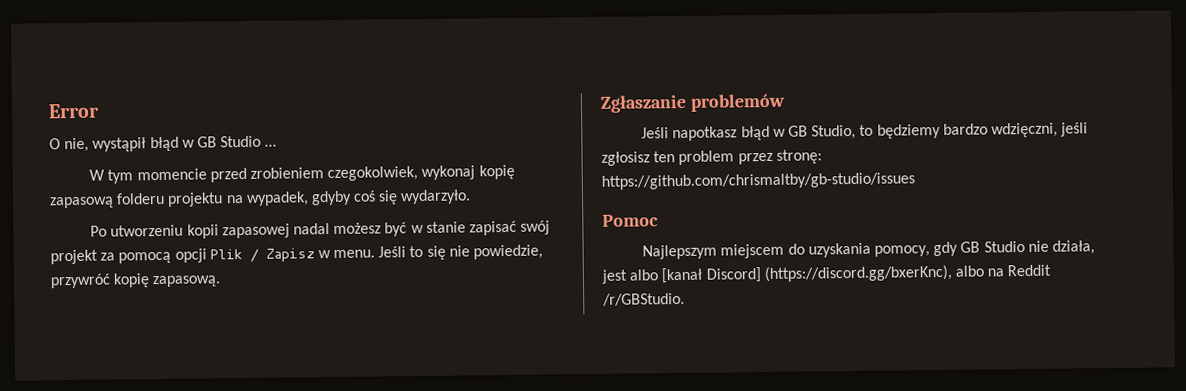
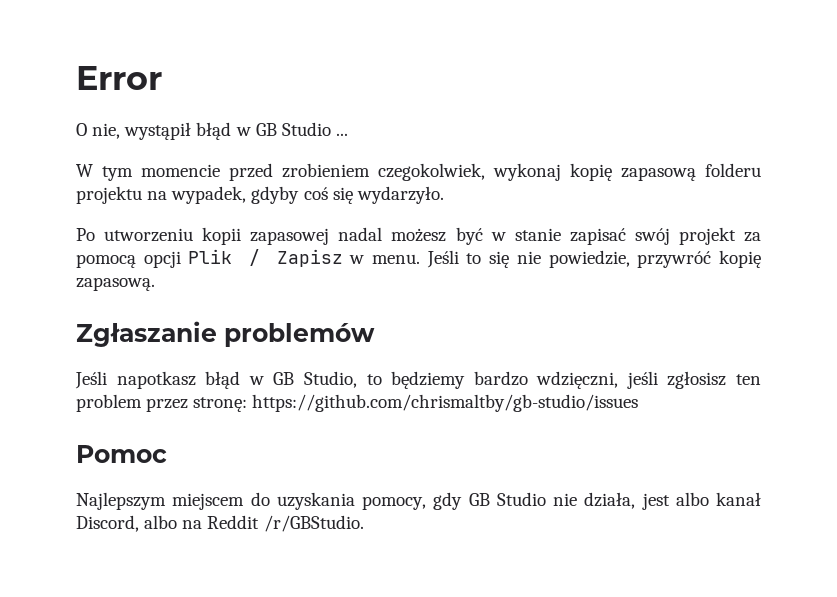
[661,264,952,284] [kanał Discord] (https://discord.gg/bxerKnc), -> [716,492,761,506] [76,515,139,532] kanał Discord,

